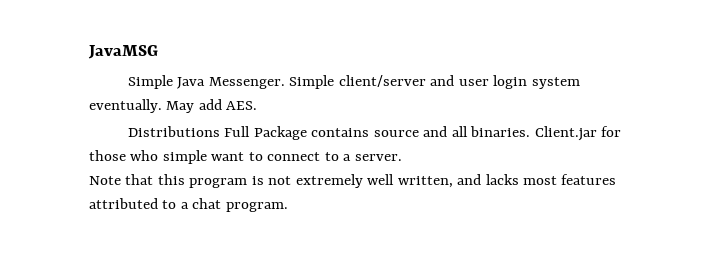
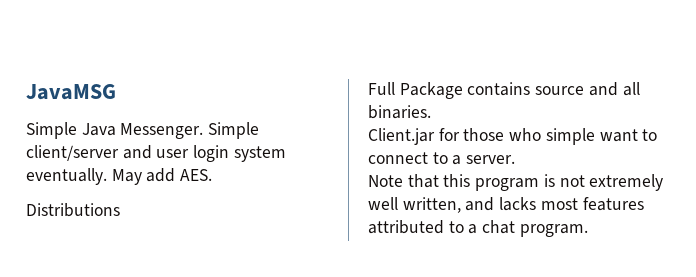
(221, 131) none -> (120, 210) //
(531, 131) none -> (431, 112) //

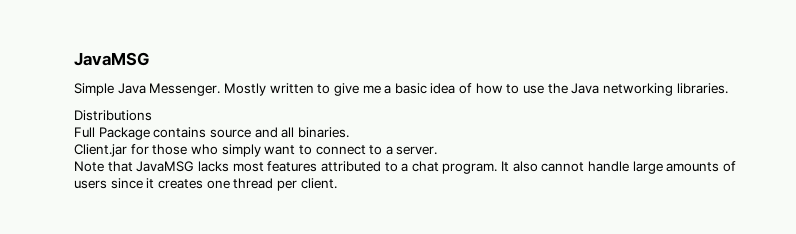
[208,122,260,139] [26,145,286,162] [26,168,213,185] Simple client/server and user login system eventually. May add AES. -> [223,83,728,96] Mostly written to give me a basic idea of how to use the Java networking libraries.
[545,128,595,145] simple -> [221,144,261,157] simply
[443,174,664,191] [368,197,495,213] this program is not extremely well written, and -> [136,161,195,172] JavaMSG
(588, 230) none -> [501,161,736,174] [74,178,337,191] It also cannot handle large amounts of users since it creates one thread per client.

